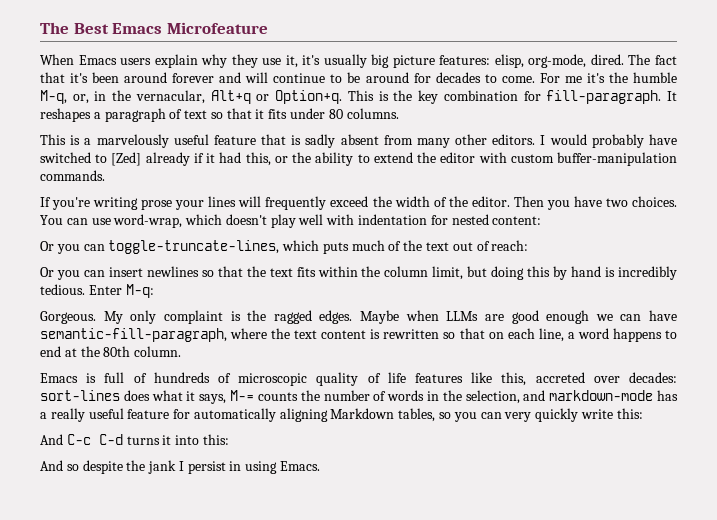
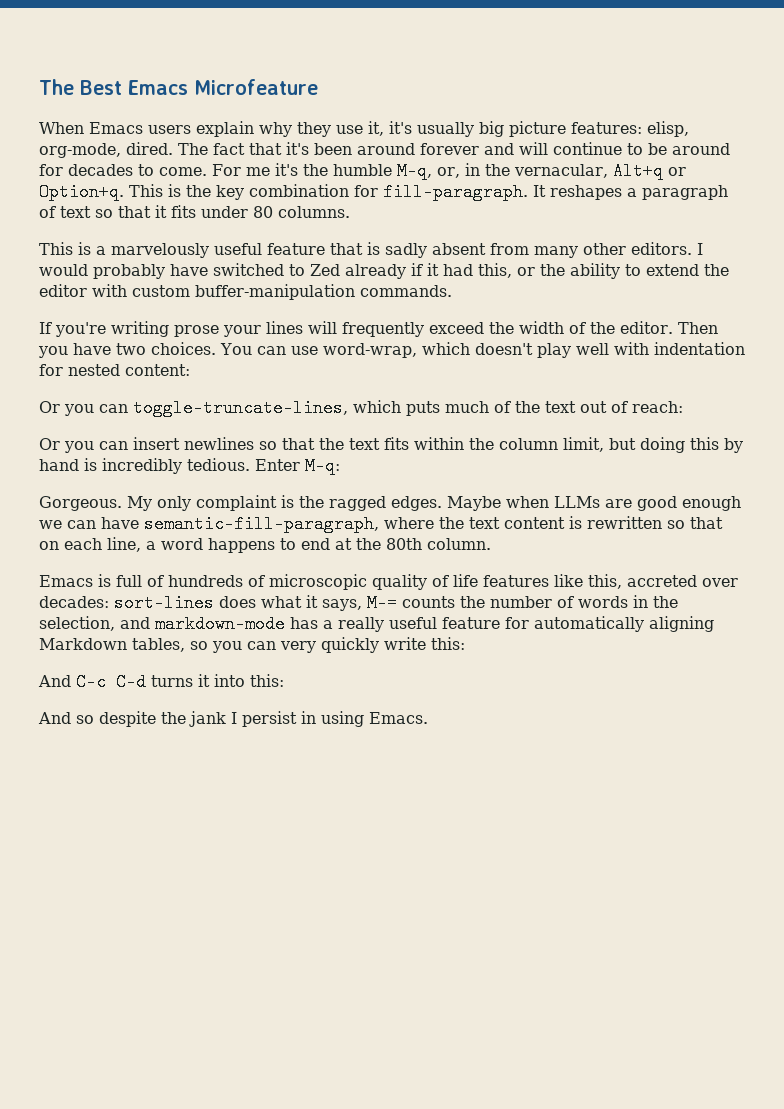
[111,152,142,166] [Zed] -> [310,264,340,276] Zed

